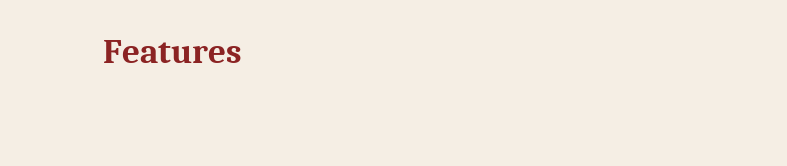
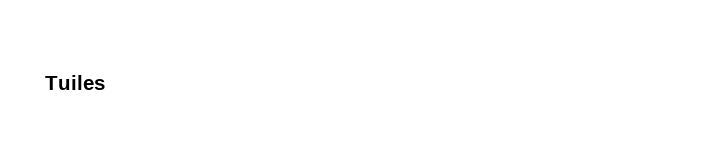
[103,40,242,63] Features -> [45,75,105,90] Tuiles

